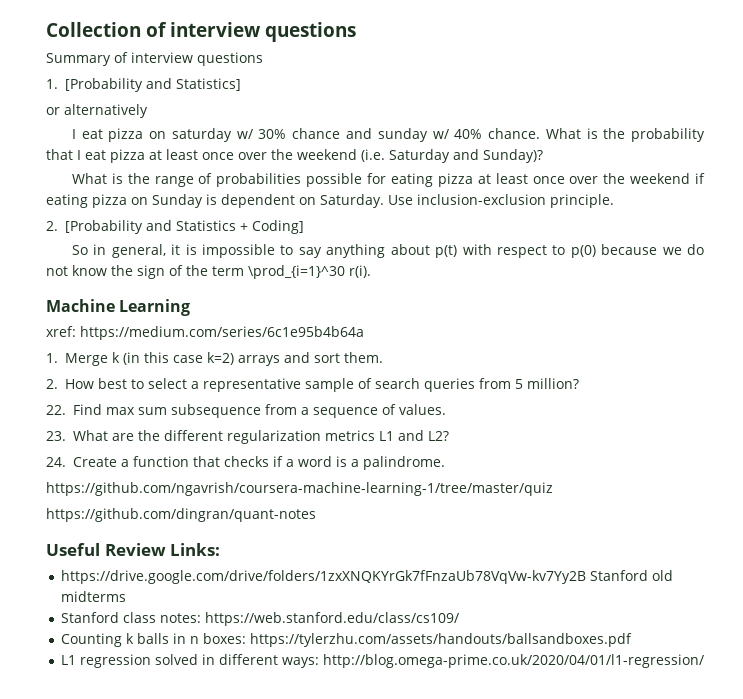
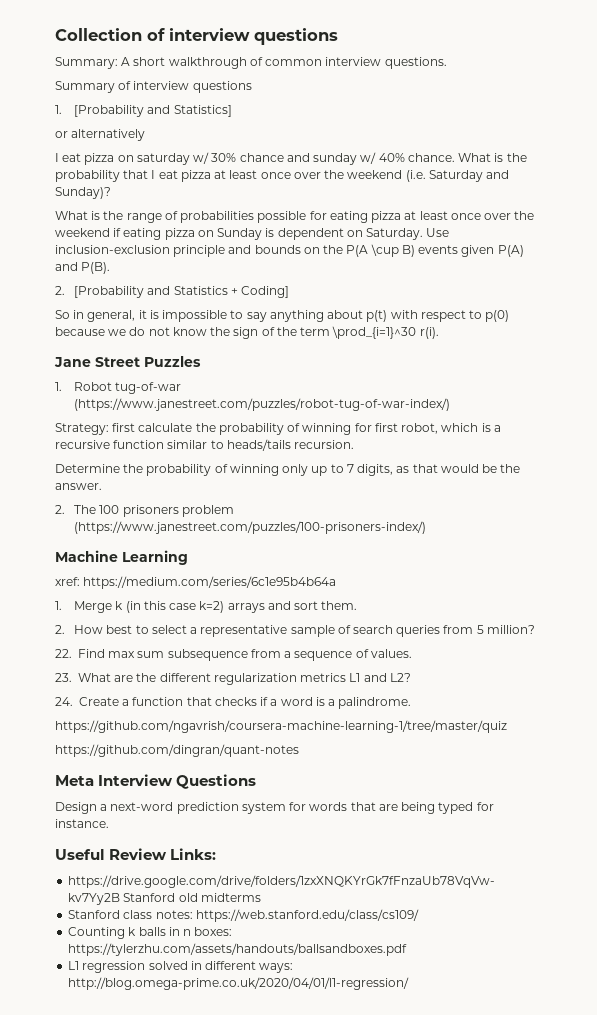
(356, 32) none -> [55,57,447,69] // Summary: A short walkthrough of common interview questions.
[550,194,614,208] principle. -> [173,244,524,257] [55,262,111,274] principle and bounds on the P(A \cup B) events given P(A) and P(B).
(371, 271) none -> [54,356,201,367] [55,382,182,394] [74,398,451,411] [55,423,501,435] [55,439,355,451] [55,464,521,476] [55,483,102,490] [55,505,234,517] [74,521,427,534] // Jane Street Puzzles // 1. Robot tug-of-war (https://www.janestreet.com/puzzles/robot-tug-of-war-index/) // Strategy: first calculate the probability of winning for first robot, which is a recursive function similar to heads/tails recursion. // Determine the probability of winning only up to 7 digits, as that would be the answer. // 2. The 100 prisoners problem (https://www.janestreet.com/puzzles/100-prisoners-index/)
(316, 515) none -> [55,774,257,789] [55,802,494,814] [55,819,109,828] // Meta Interview Questions // Design a next-word prediction system for words that are being typed for instance.

